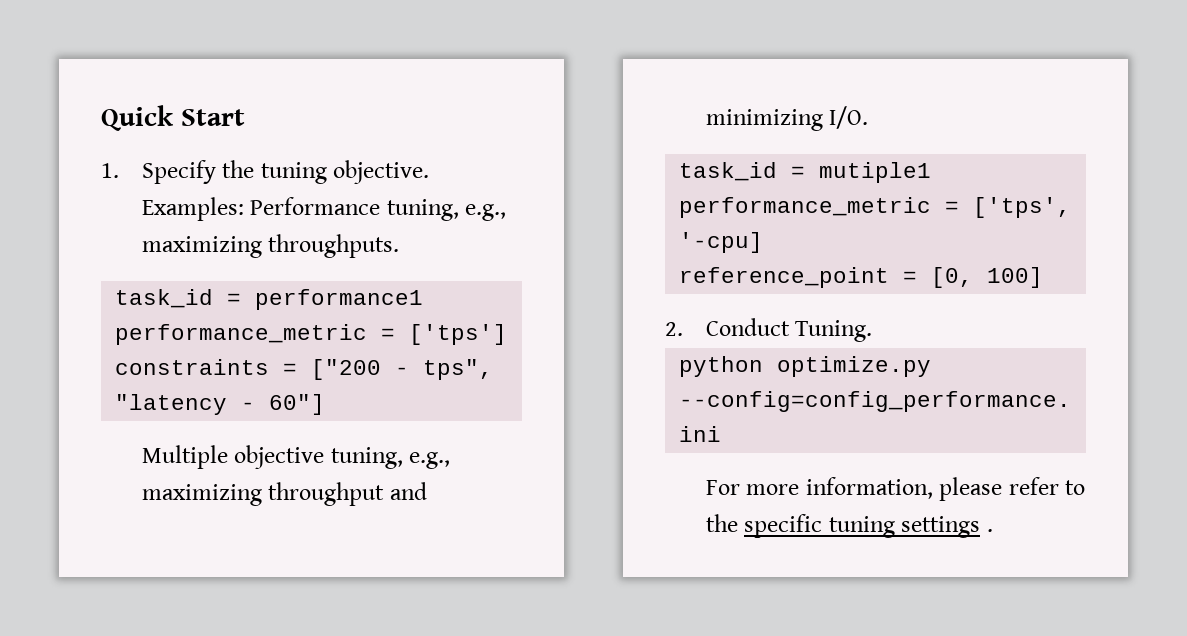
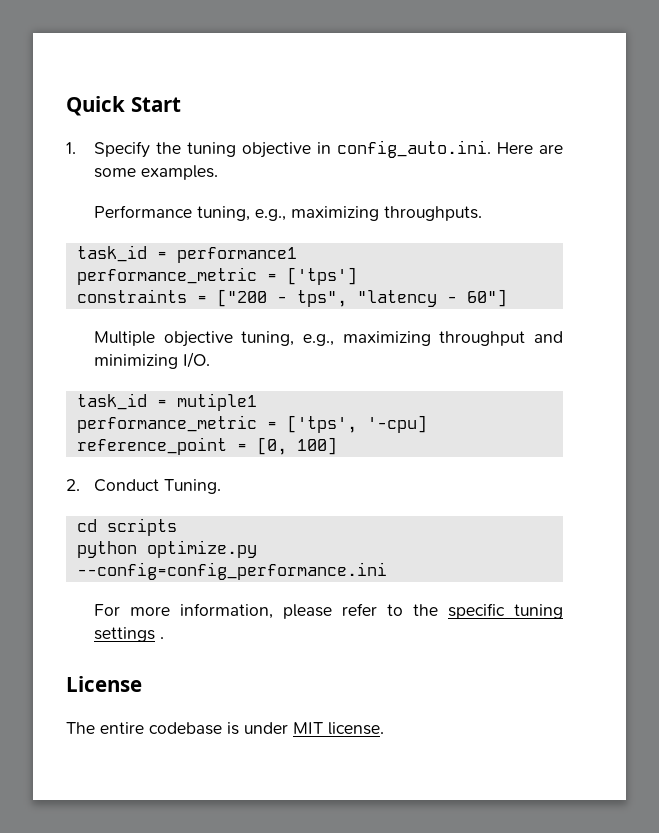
[333,160,430,184] [141,197,244,221] objective. Examples: -> [242,140,563,158] [94,165,219,180] objective in config_auto.ini. Here are some examples. //
(873, 331) none -> [76,518,177,536] // cd scripts
(993, 530) none -> [66,676,142,692] [66,722,384,735] // License // The entire codebase is under MIT license.

